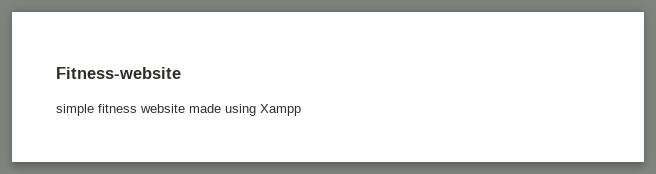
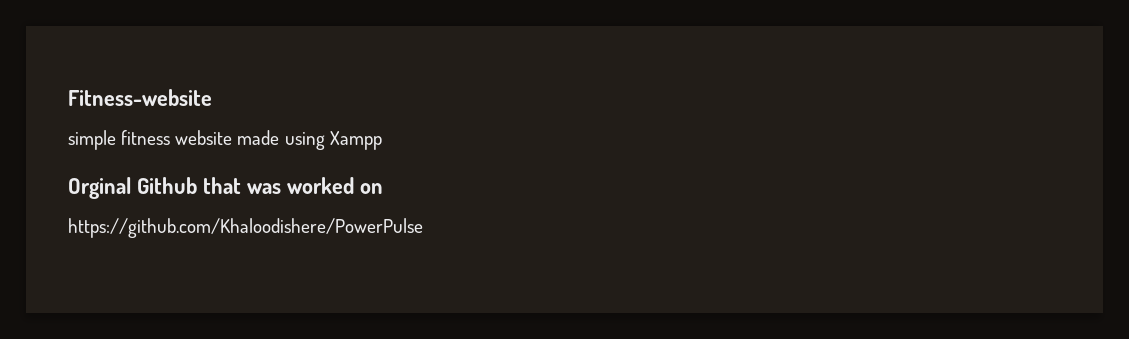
(301, 110) none -> [68,177,383,199] [68,218,423,238] // Orginal Github that was worked on // https://github.com/Khaloodishere/PowerPulse

